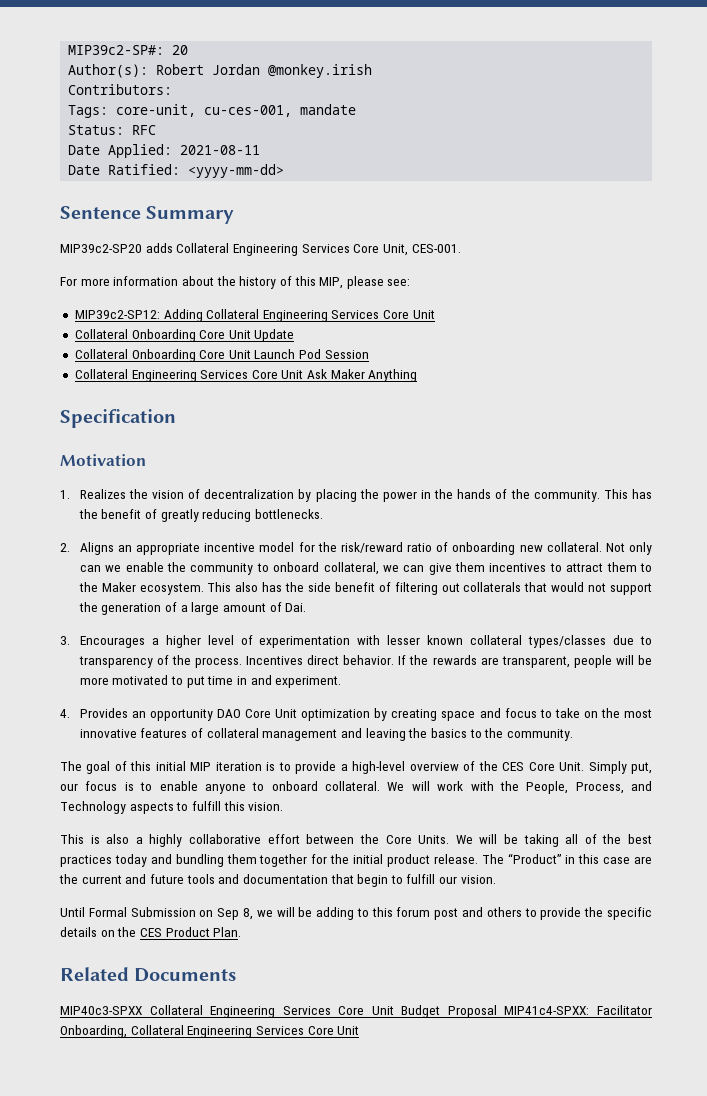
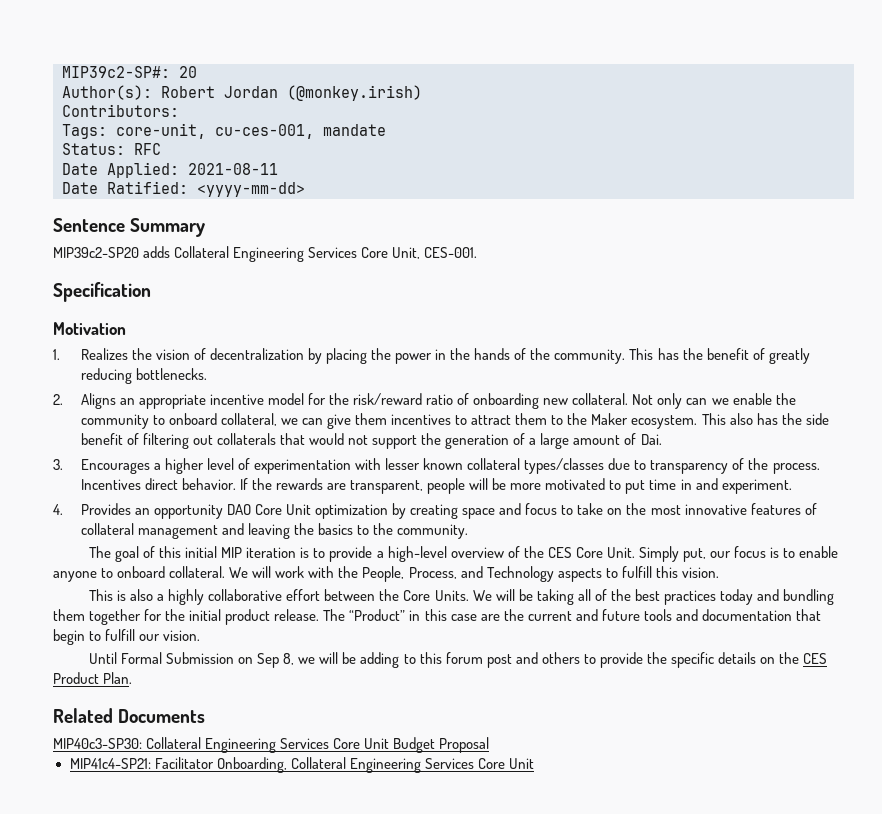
[268,64,373,78] @monkey.irish -> [287,85,422,101] (@monkey.irish)
[60,276,411,289] [74,309,435,322] [74,329,295,342] [74,349,369,362] [74,369,418,382] // For more information about the history of this MIP, please see: // MIP39c2-SP12: Adding Collateral Engineering Services Core Unit // Collateral Onboarding Core Unit Update // Collateral Onboarding Core Unit Launch Pod Session // Collateral Engineering Services Core Unit Ask Maker Anything -> (478, 252) none
[60,1006,142,1015] MIP40c3-SPXX -> [53,738,142,749] MIP40c3-SP30:
[504,1006,590,1015] MIP41c4-SPXX: -> [69,758,151,769] // MIP41c4-SP21:

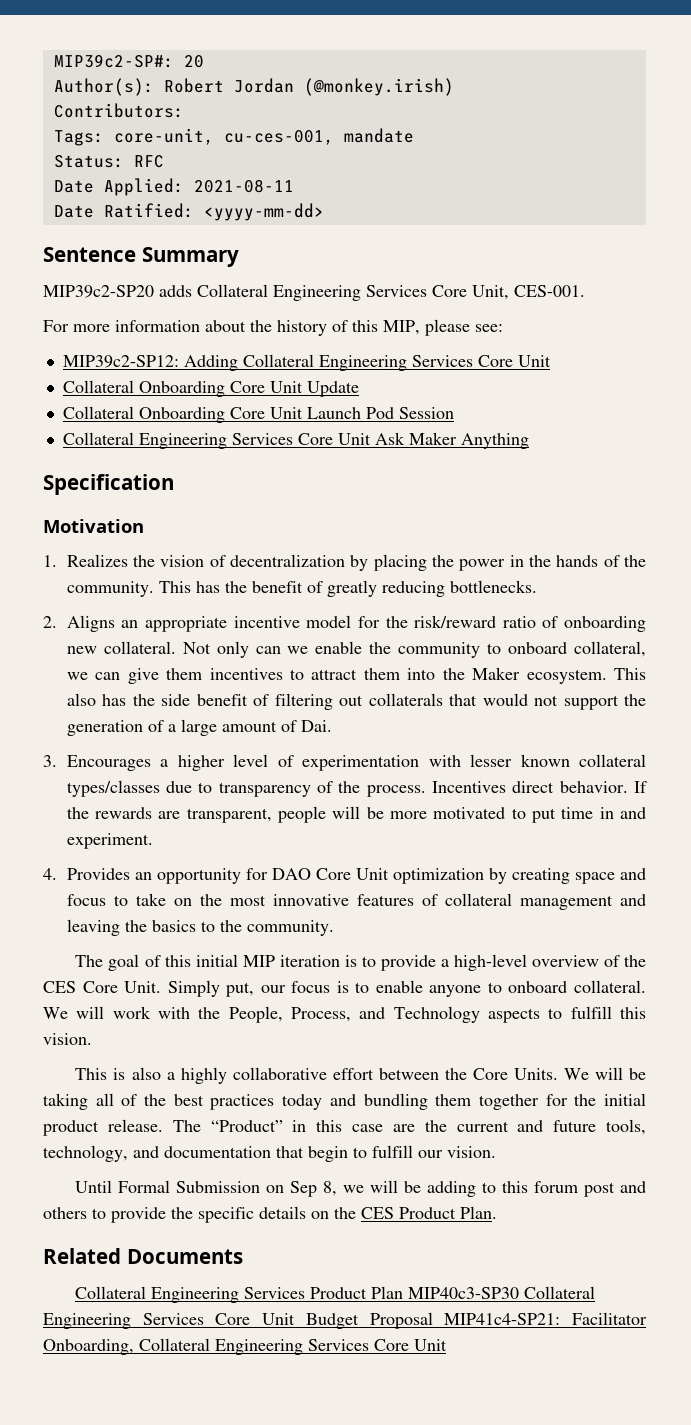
(478, 252) none -> [43,319,503,336] [62,354,551,371] [62,380,359,397] [62,406,454,423] [62,432,529,449] // For more information about the history of this MIP, please see: // MIP39c2-SP12: Adding Collateral Engineering Services Core Unit // Collateral Onboarding Core Unit Update // Collateral Onboarding Core Unit Launch Pod Session // Collateral Engineering Services Core Unit Ask Maker Anything
[551,415,564,425] to -> [407,668,436,680] into
(223, 511) none -> [245,868,268,880] for
[643,609,672,621] tools -> [605,1119,646,1135] [43,1145,128,1162] tools, technology,
[53,738,142,749] MIP40c3-SP30: -> [75,1286,520,1303] Collateral Engineering Services Product Plan MIP40c3-SP30
(490, 745) // -> (433, 1320) none

